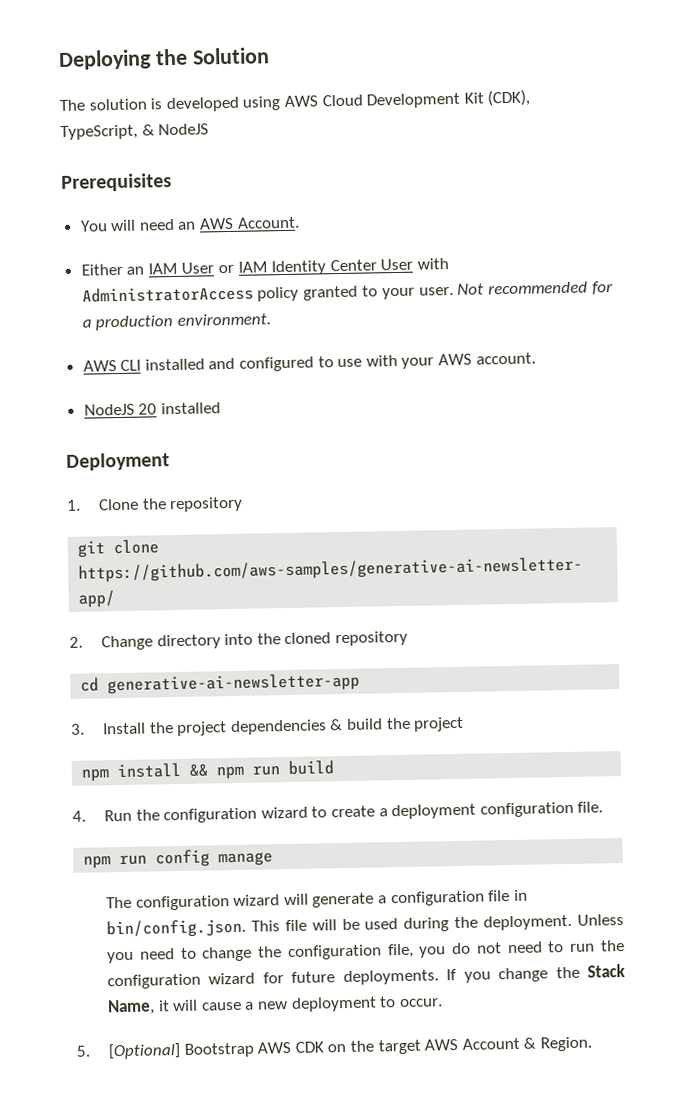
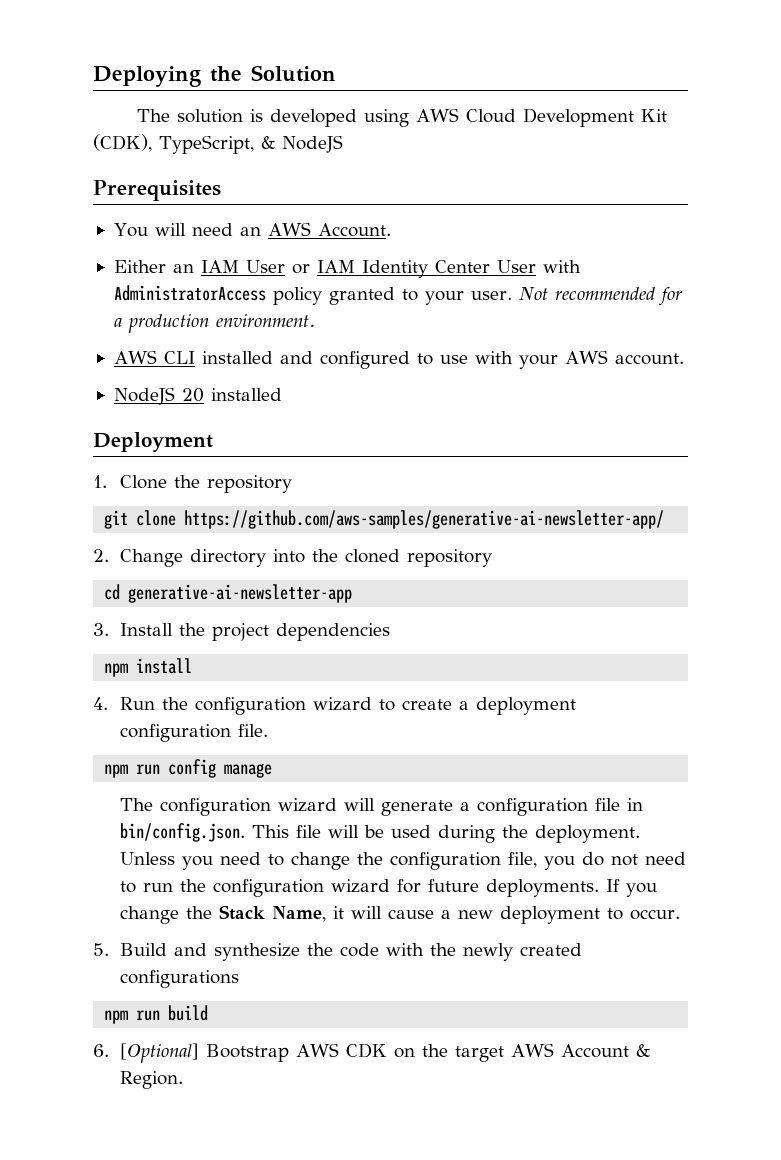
[329,716,465,732] [81,760,335,782] & build the project // npm install && npm run build -> [104,658,193,677] // npm install
(90, 1051) none -> [120,943,583,961] [120,970,240,988] [104,1005,209,1024] [93,1044,109,1057] Build and synthesize the code with the newly created configurations // npm run build // 6.

